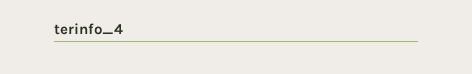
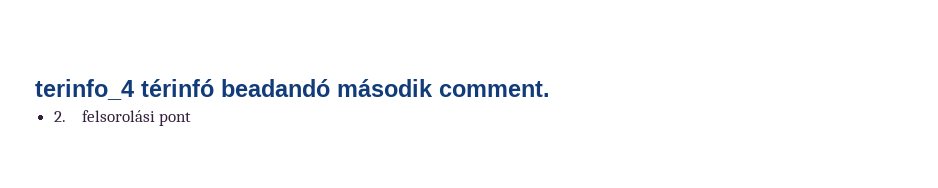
(123, 29) none -> [141,79,550,97] [53,110,192,126] térinfó beadandó második comment. // 2. felsorolási pont

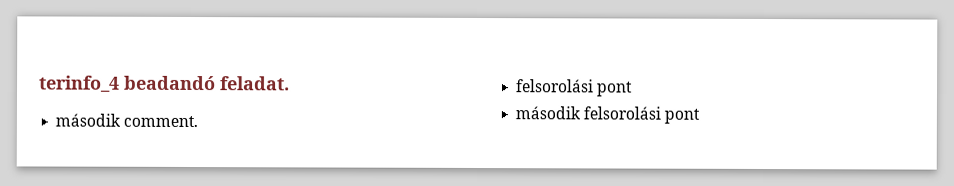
[141,79,330,97] térinfó beadandó -> [124,75,290,91] beadandó feladat. //
[53,110,192,126] 2. felsorolási pont -> [516,79,634,97] [515,106,701,124] felsorolási pont // második felsorolási pont

